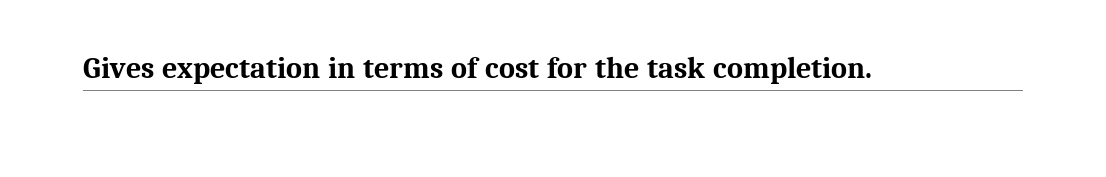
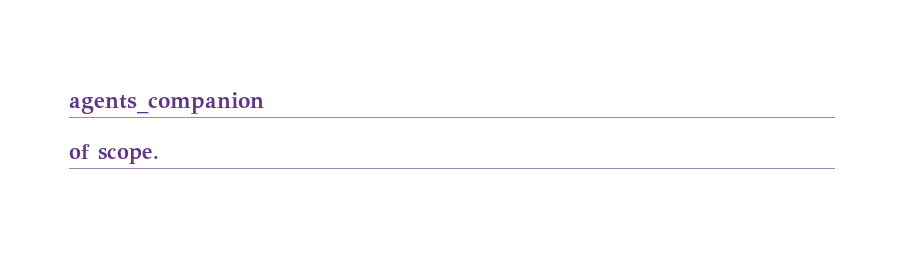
[83,56,872,84] Gives expectation in terms of cost for the task completion. -> [69,92,264,114] [69,144,159,164] agents_companion // of scope.

